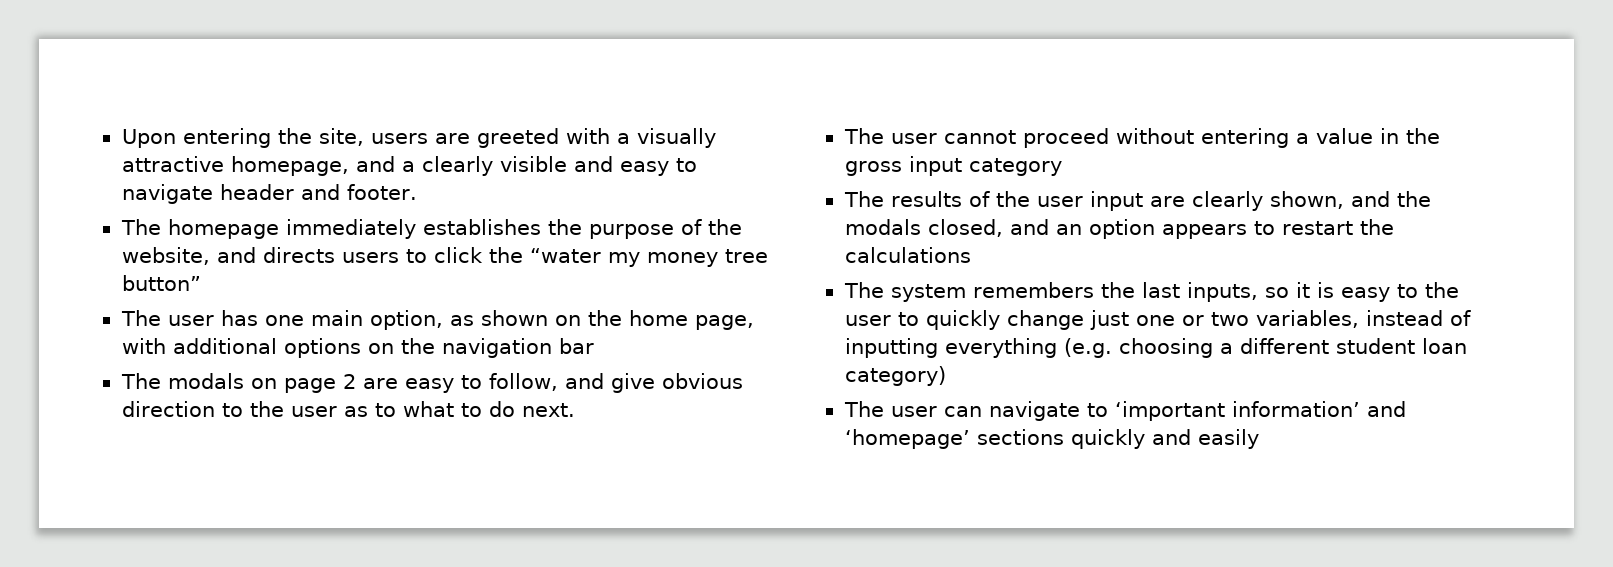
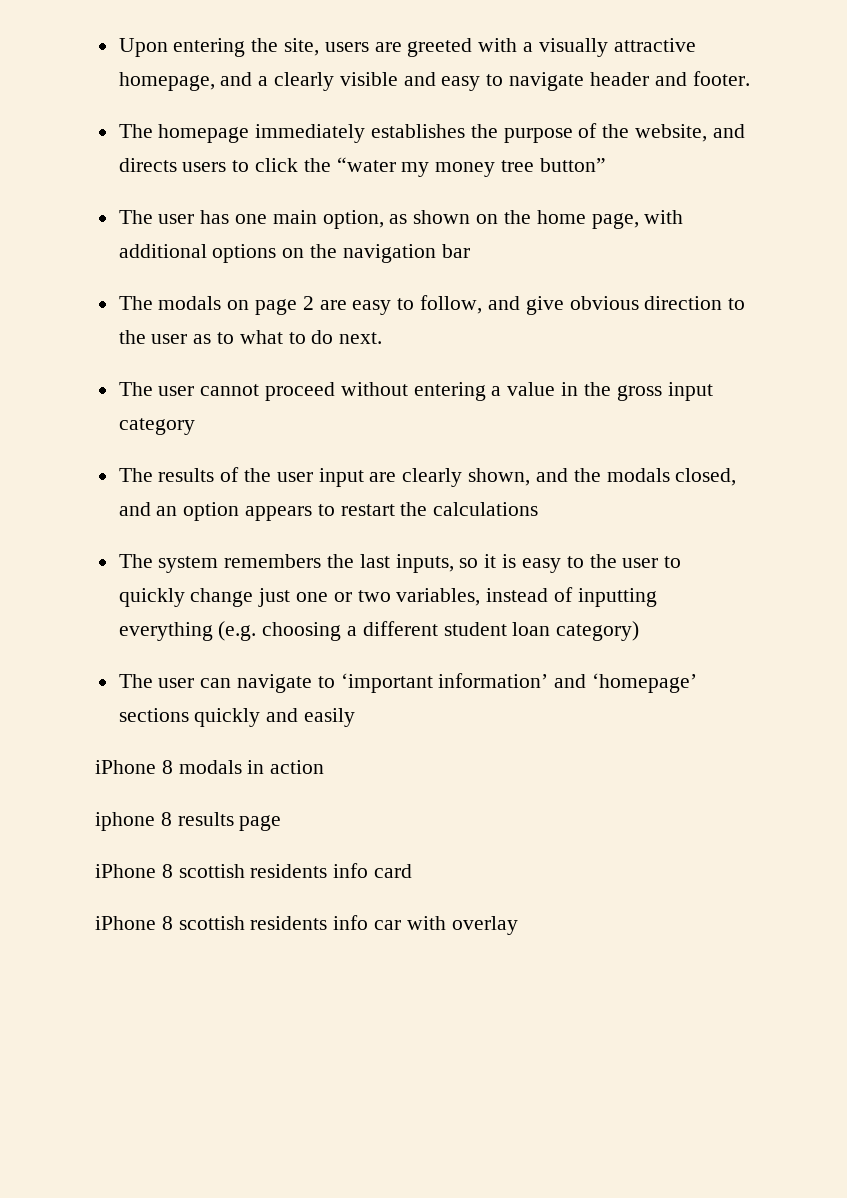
(1259, 439) none -> [95,760,325,774] [95,812,282,831] [95,863,413,878] [95,915,518,935] // iPhone 8 modals in action // iphone 8 results page // iPhone 8 scottish residents info card // iPhone 8 scottish residents info car with overlay

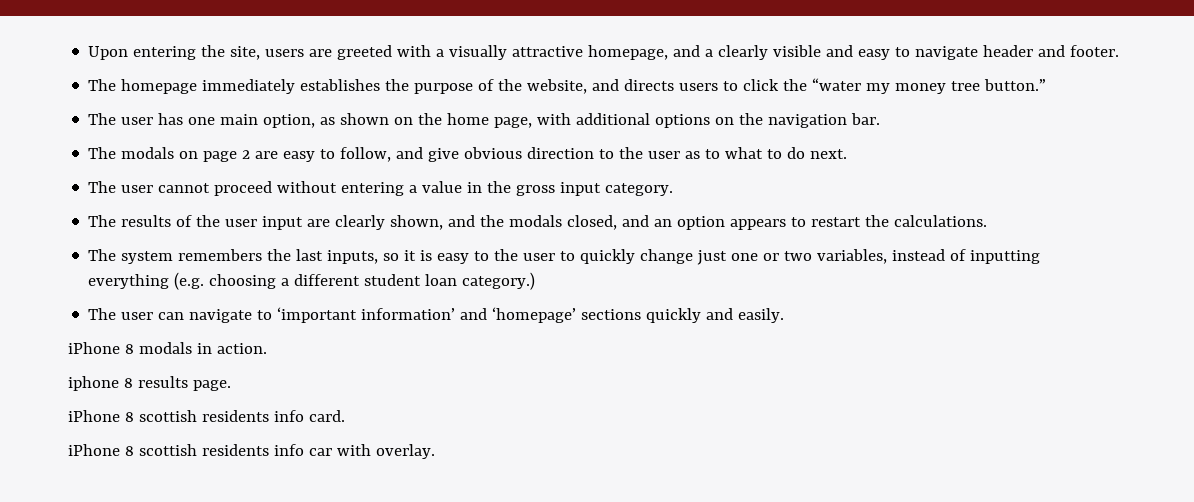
[539,158,606,172] button” -> [984,79,1047,91] button.”
[441,244,470,258] bar -> [851,113,881,125] bar.
[118,418,195,435] category -> [605,183,674,196] category.
[433,502,539,516] calculations -> [894,215,988,227] calculations.
[556,621,640,641] category) -> [462,272,536,290] category.)
[304,708,356,727] easily -> [738,308,785,323] easily.
[270,760,325,774] action -> [216,343,267,354] action.
[239,815,282,831] [95,863,413,878] page // iPhone 8 scottish residents info card -> [192,380,231,391] [68,410,345,422] page. // iPhone 8 scottish residents info card.
[451,916,518,935] overlay -> [375,444,435,459] overlay.

